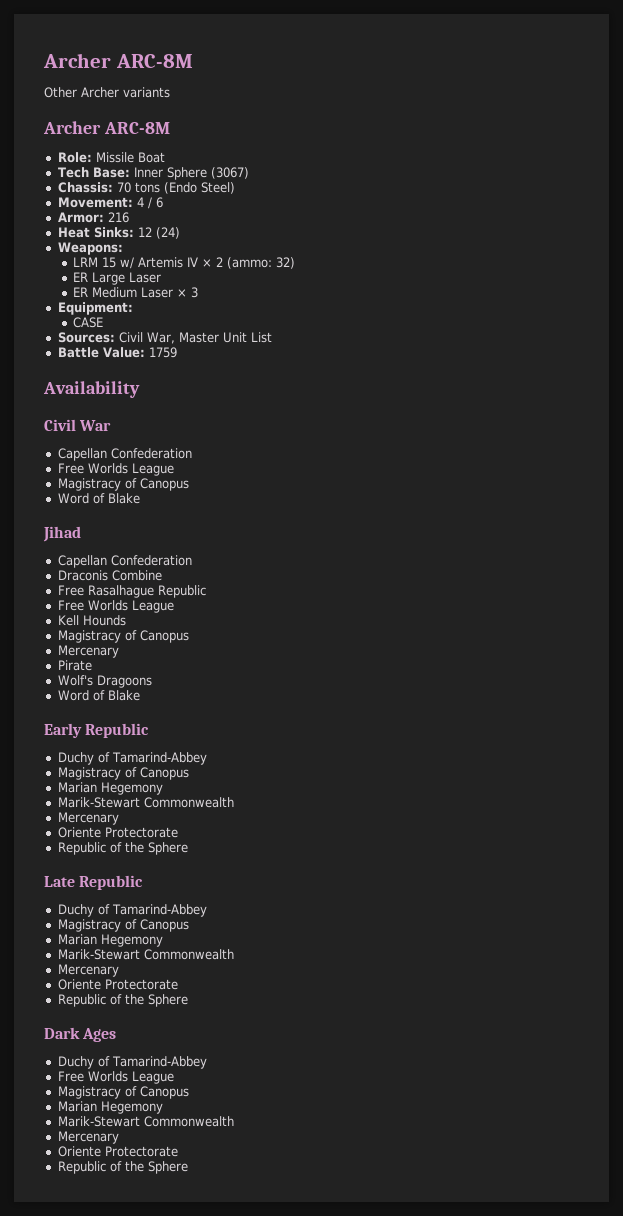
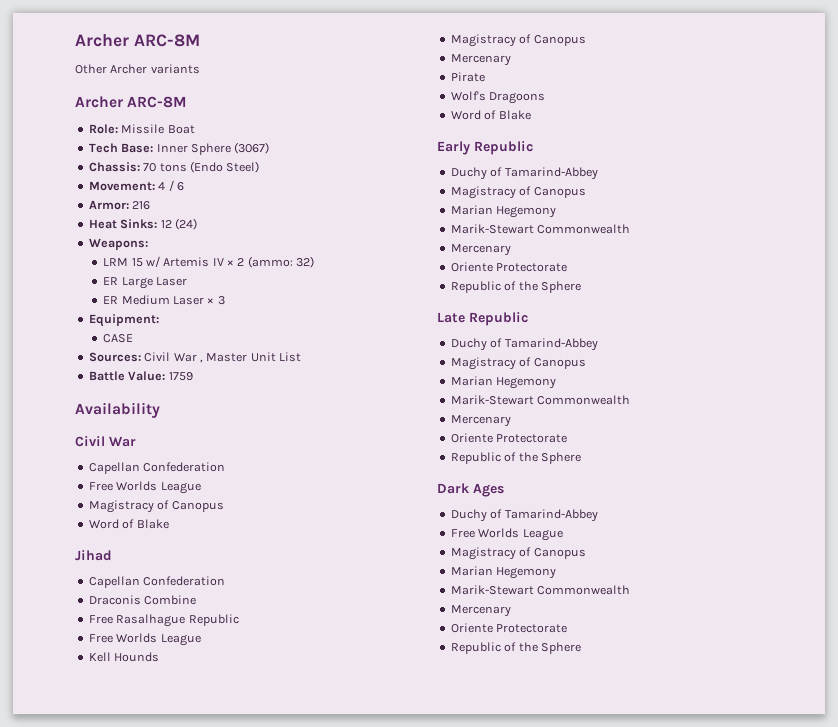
[146,332,175,344] War, -> [173,353,203,363] War ,

